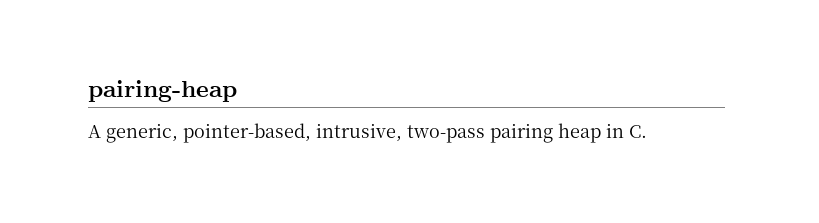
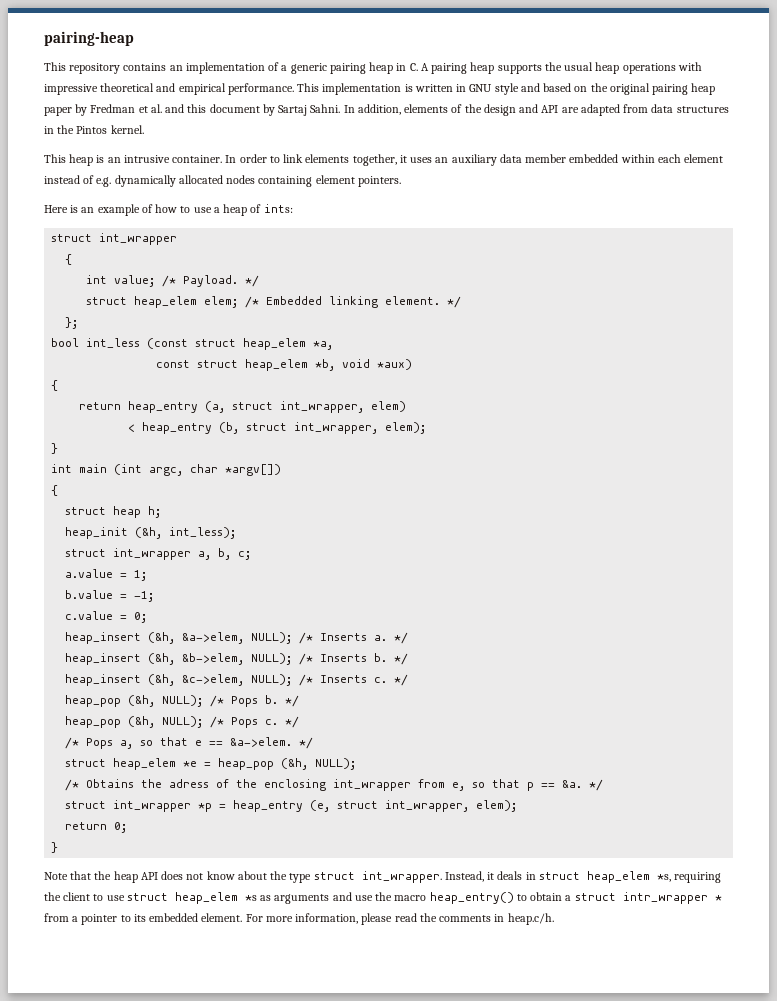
[88,123,647,143] A generic, pointer-based, intrusive, two-pass pairing heap in C. -> [44,62,702,74] [44,83,716,95] [44,104,729,116] [44,125,144,134] [44,154,724,166] [44,175,401,187] [44,204,293,216] [51,233,178,245] [65,254,73,265] [86,275,260,287] [86,296,462,308] [65,317,79,329] [51,338,334,350] [156,359,413,371] [51,380,59,391] [79,401,407,413] [128,422,427,434] [51,443,59,454] [51,464,282,476] [51,485,59,496] [65,506,162,518] [65,527,237,539] [65,548,252,560] [65,569,148,581] [65,590,155,602] [65,611,148,623] [65,632,409,644] [65,653,409,665] [65,674,409,686] [65,695,300,707] [65,716,300,728] [65,737,314,749] [65,758,357,770] [65,779,604,791] [65,800,518,812] [65,822,128,833] [51,842,59,853] [44,871,722,883] [44,892,722,904] [44,913,554,925] This repository contains an implementation of a generic pairing heap in C. A pairing heap supports the usual heap operations with impressive theoretical and empirical performance. This implementation is written in GNU style and based on the original pairing heap paper by Fredman et al. and this document by Sartaj Sahni. In addition, elements of the design and API are adapted from data structures in the Pintos kernel. // This heap is an intrusive container. In order to link elements together, it uses an auxiliary data member embedded within each element instead of e.g. dynamically allocated nodes containing element pointers. // Here is an example of how to use a heap of ints: // struct int_wrapper // { // int value; /* Payload. */ // struct heap_elem elem; /* Embedded linking element. */ // }; // bool int_less (const struct heap_elem *a, // const struct heap_elem *b, void *aux) // { // return heap_entry (a, struct int_wrapper, elem) // < heap_entry (b, struct int_wrapper, elem); // } // int main (int argc, char *argv[]) // { // struct heap h; // heap_init (&h, int_less); // struct int_wrapper a, b, c; // a.value = 1; // b.value = -1; // c.value = 0; // heap_insert (&h, &a->elem, NULL); /* Inserts a. */ // heap_insert (&h, &b->elem, NULL); /* Inserts b. */ // heap_insert (&h, &c->elem, NULL); /* Inserts c. */ // heap_pop (&h, NULL); /* Pops b. */ // heap_pop (&h, NULL); /* Pops c. */ // /* Pops a, so that e == &a->elem. */ // struct heap_elem *e = heap_pop (&h, NULL); // /* Obtains the adress of the enclosing int_wrapper from e, so that p == &a. */ // struct int_wrapper *p = heap_entry (e, struct int_wrapper, elem); // return 0; // } // Note that the heap API does not know about the type struct int_wrapper. Instead, it deals in struct heap_elem *s, requiring the client to use struct heap_elem *s as arguments and use the macro heap_entry() to obtain a struct intr_wrapper * from a pointer to its embedded element. For more information, please read the comments in heap.c/h.

